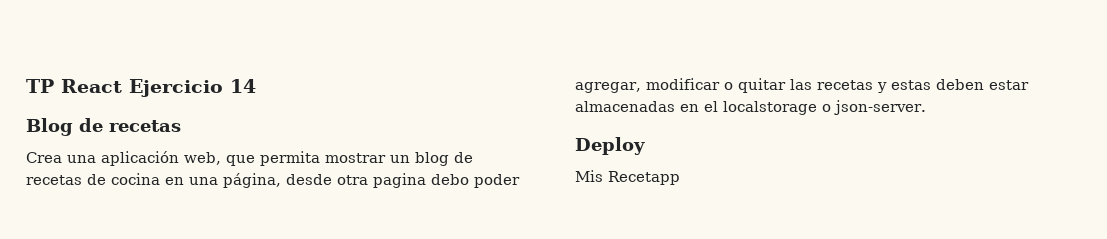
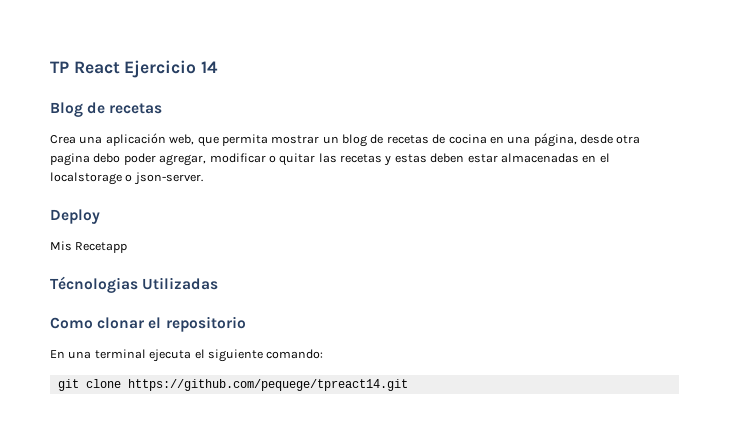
(680, 178) none -> [50,276,219,293] [50,316,246,332] [50,349,324,362] [57,379,408,391] // Técnologias Utilizadas // Como clonar el repositorio // En una terminal ejecuta el siguiente comando: // git clone https://github.com/pequege/tpreact14.git

